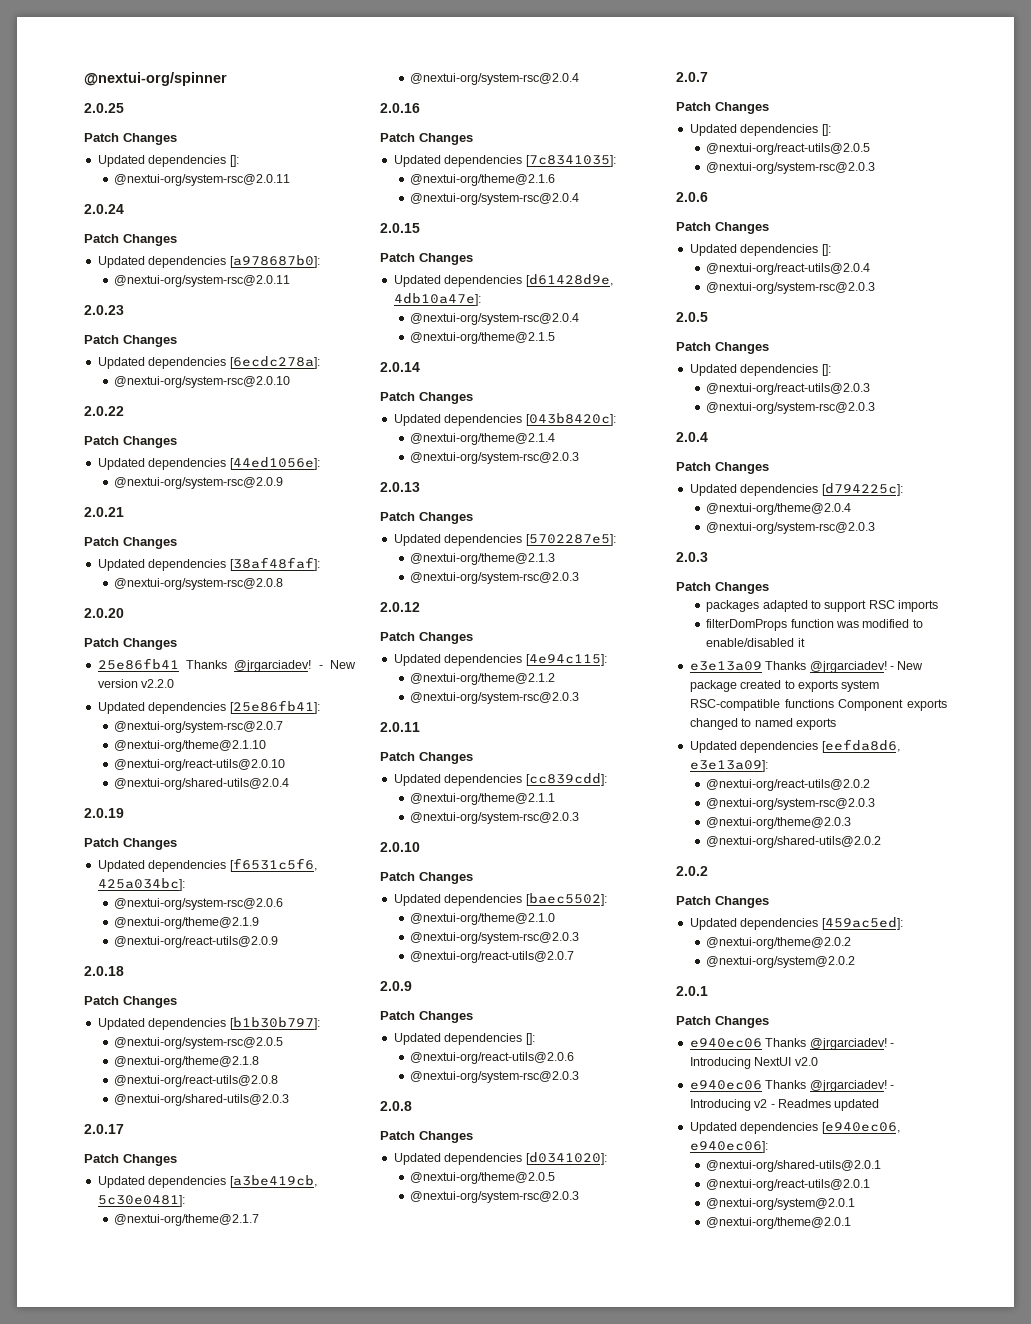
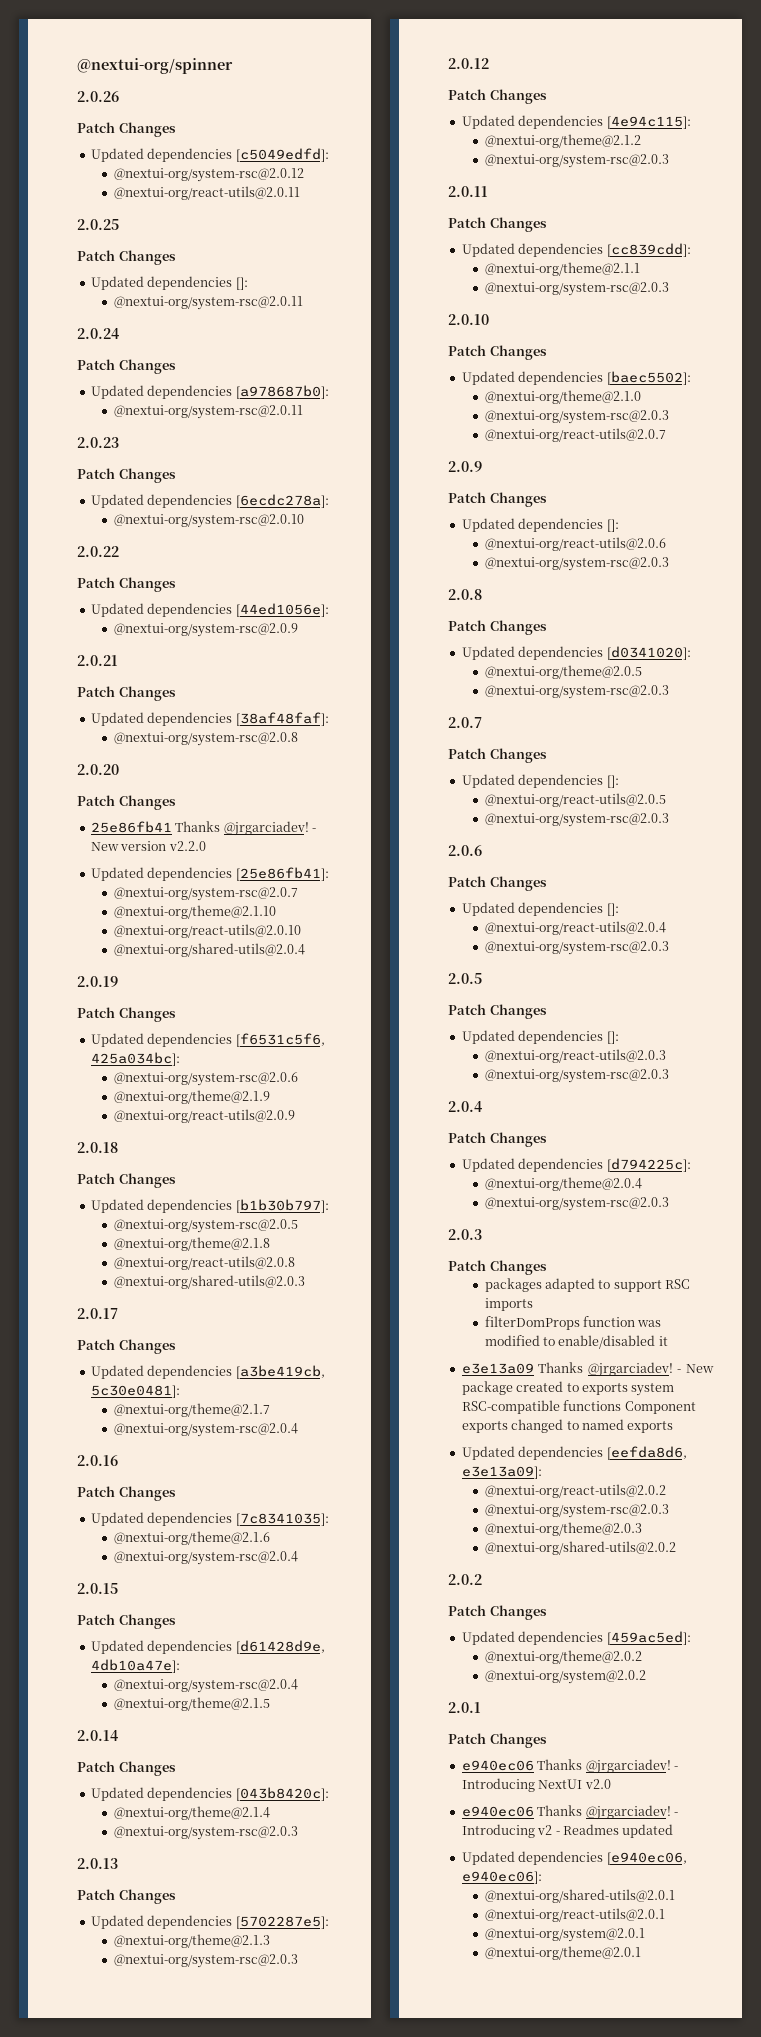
(227, 79) none -> [77,91,119,102] [77,122,176,137] [90,148,329,162] [113,168,304,182] [113,186,300,200] // 2.0.26 // Patch Changes // Updated dependencies [c5049edfd]: // @nextui-org/system-rsc@2.0.12 // @nextui-org/react-utils@2.0.11

